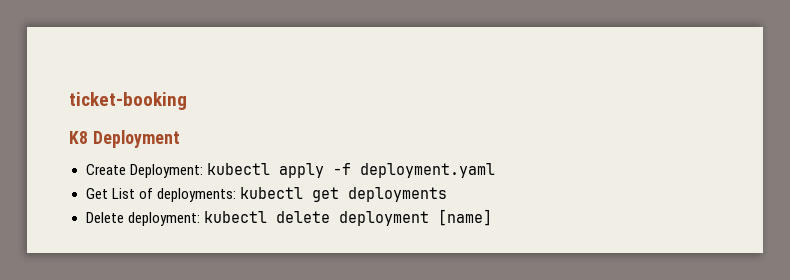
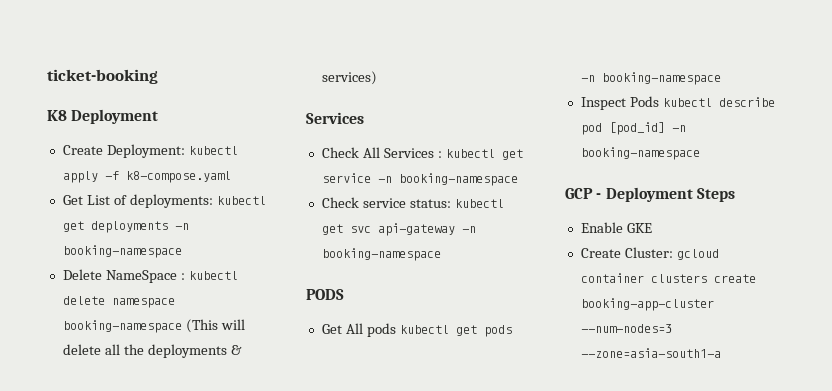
[359,163,495,178] deployment.yaml -> [125,171,231,183] k8-compose.yaml
(447, 194) none -> [174,223,189,230] [62,245,182,258] -n booking-namespace
[127,209,492,226] deployment: kubectl delete deployment [name] -> [105,270,238,283] [62,296,175,308] [62,319,245,333] [62,344,242,358] [321,71,377,85] [306,112,364,124] [321,147,523,160] [321,173,518,186] [321,197,504,208] [321,223,476,236] [321,248,441,261] [306,289,344,300] [321,323,512,337] [580,72,721,85] [580,96,775,110] [580,122,686,135] [580,147,700,160] [565,187,735,202] [580,222,652,233] [580,247,719,260] [580,273,756,283] [580,298,714,311] [580,324,672,333] [580,348,721,358] NameSpace : kubectl delete namespace booking-namespace (This will delete all the deployments & services) // Services // Check All Services : kubectl get service -n booking-namespace // Check service status: kubectl get svc api-gateway -n booking-namespace // PODS // Get All pods kubectl get pods -n booking-namespace // Inspect Pods kubectl describe pod [pod_id] -n booking-namespace // GCP - Deployment Steps // Enable GKE // Create Cluster: gcloud container clusters create booking-app-cluster --num-nodes=3 --zone=asia-south1-a

